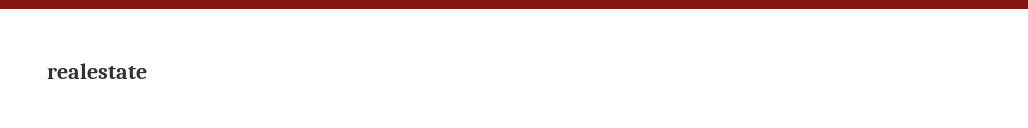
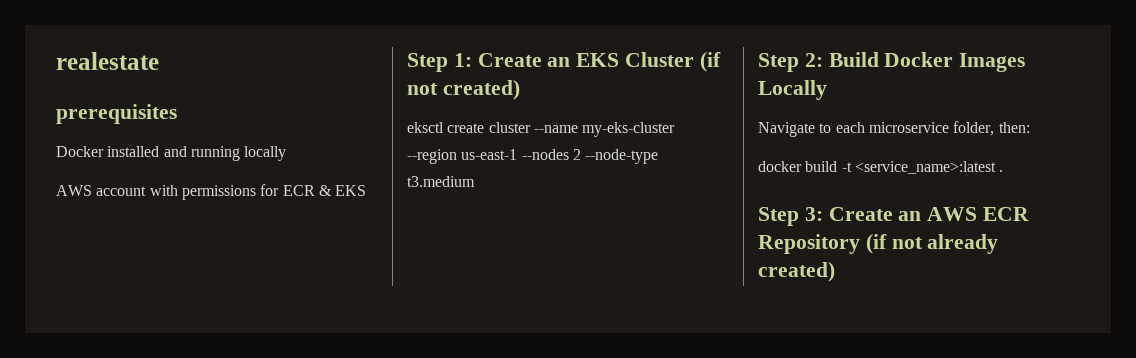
(147, 71) none -> [56,104,177,124] [56,146,287,161] [56,184,367,200] [407,52,721,72] [407,80,520,100] [407,122,676,137] [407,149,659,164] [407,176,475,187] [758,52,1026,72] [758,80,827,100] [758,121,1030,137] [758,161,1004,174] [758,207,1030,226] [758,234,999,254] [758,262,835,282] // prerequisites // Docker installed and running locally // AWS account with permissions for ECR & EKS // Step 1: Create an EKS Cluster (if not created) // eksctl create cluster --name my-eks-cluster --region us-east-1 --nodes 2 --node-type t3.medium // Step 2: Build Docker Images Locally // Navigate to each microservice folder, then: // docker build -t <service_name>:latest . // Step 3: Create an AWS ECR Repository (if not already created)

